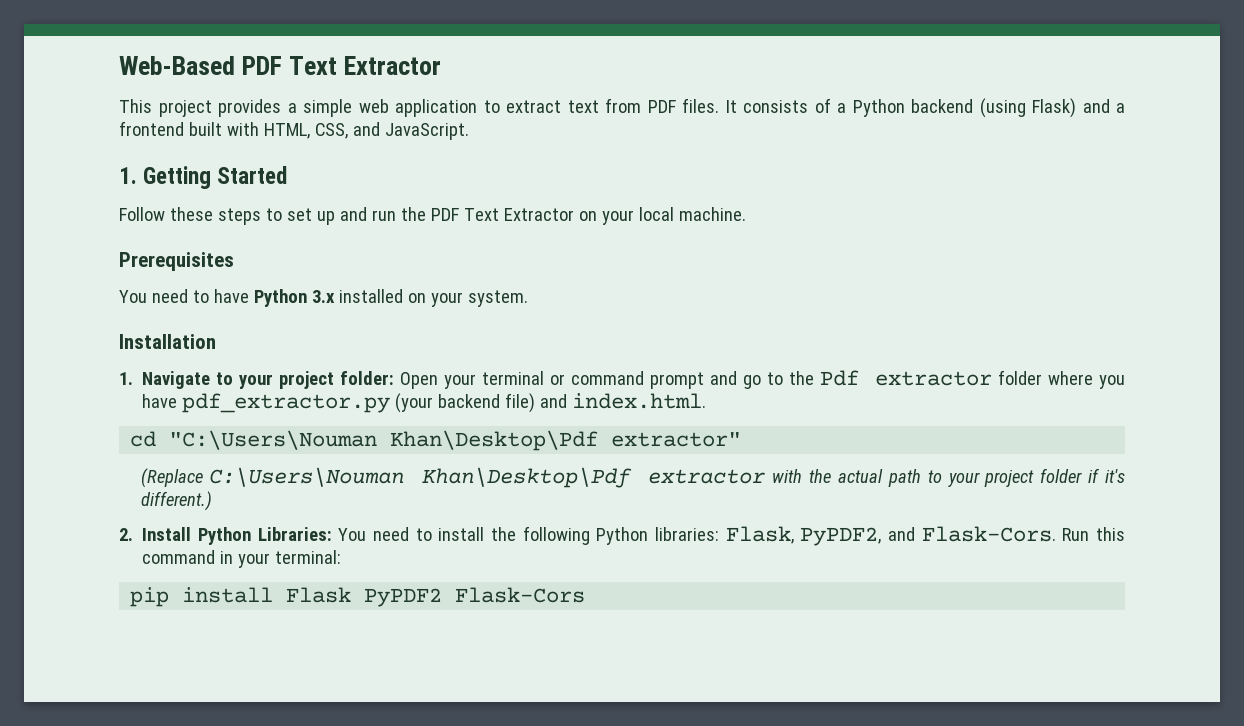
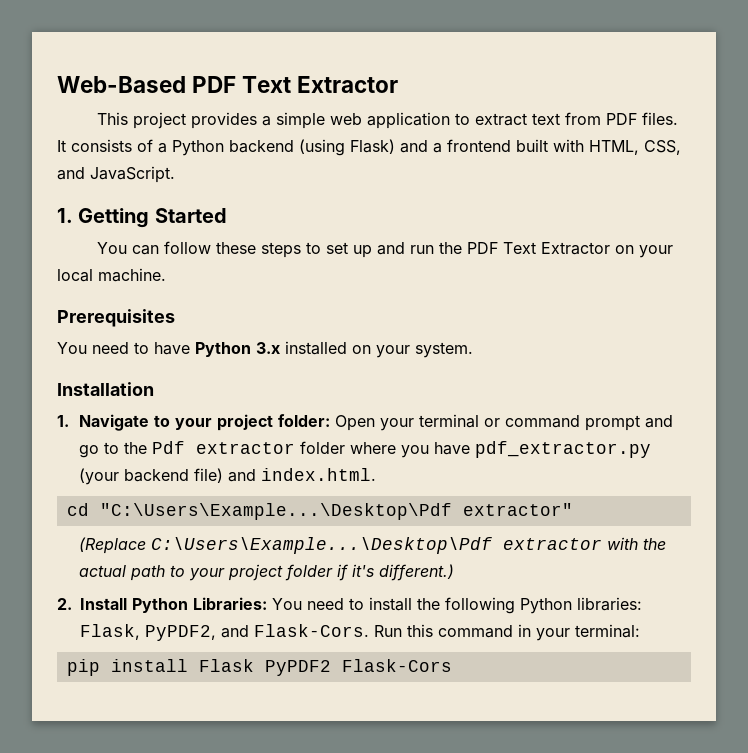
[119,207,165,221] Follow -> [97,241,212,255] You can follow
[169,430,599,451] "C:\Users\Nouman Khan\Desktop\Pdf -> [99,503,452,520] "C:\Users\Example...\Desktop\Pdf
[209,467,633,488] C:\Users\Nouman Khan\Desktop\Pdf -> [150,537,492,554] C:\Users\Example...\Desktop\Pdf

